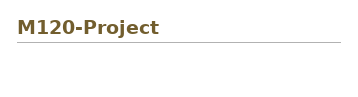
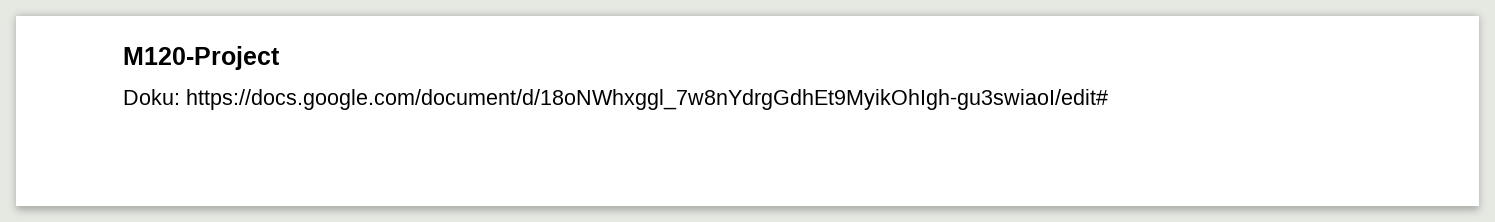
(159, 29) none -> [123,89,1108,110] // Doku: https://docs.google.com/document/d/18oNWhxggl_7w8nYdrgGdhEt9MyikOhIgh-gu3swiaoI/edit#

